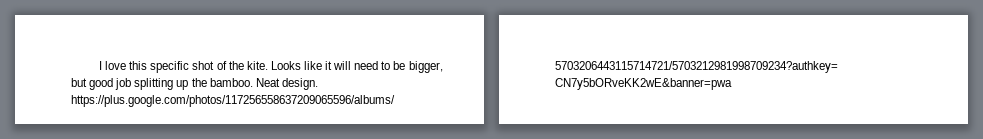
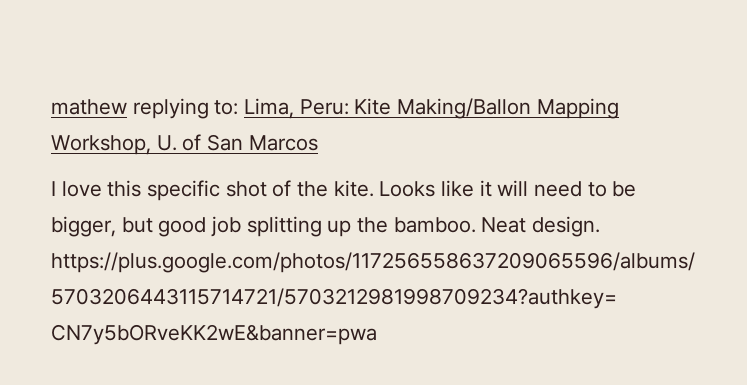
(99, 65) none -> [51,98,619,119] [51,134,318,155] mathew replying to: Lima, Peru: Kite Making/Ballon Mapping Workshop, U. of San Marcos //

